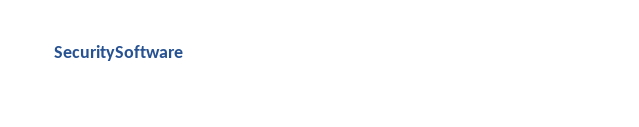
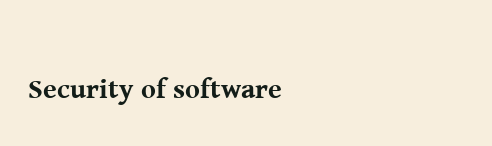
[54,45,183,61] SecuritySoftware -> [28,77,283,105] Security of software

